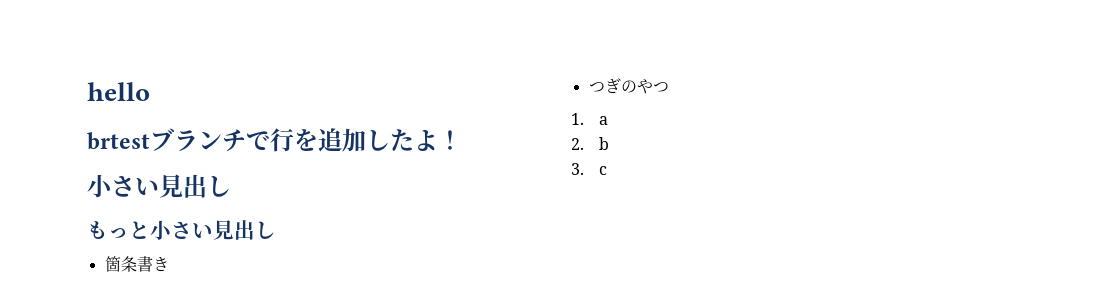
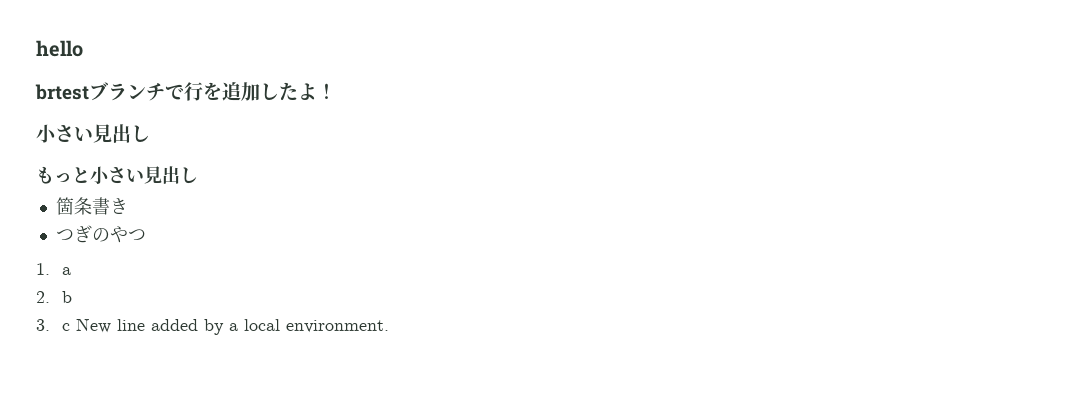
(607, 170) none -> [76,318,390,335] New line added by a local environment.

